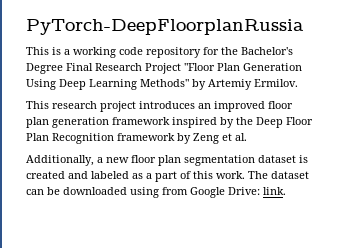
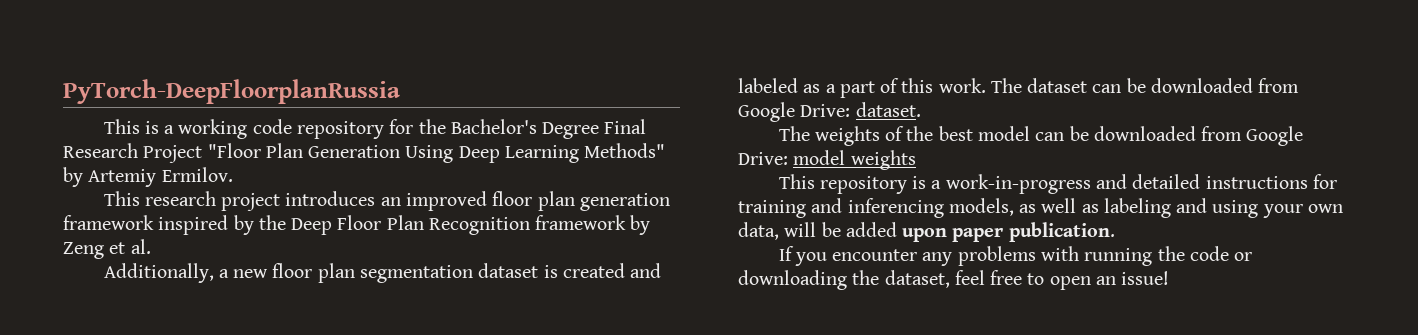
[130,187,286,198] using from Google Drive: link. -> [1258,78,1300,93] [738,102,921,122] [778,126,1304,146] [738,150,916,170] [778,174,1337,194] [738,198,1343,218] [738,222,1115,242] [778,246,1253,266] [738,270,1170,290] from Google Drive: dataset. // The weights of the best model can be downloaded from Google Drive: model weights // This repository is a work-in-progress and detailed instructions for training and inferencing models, as well as labeling and using your own data, will be added upon paper publication. // If you encounter any problems with running the code or downloading the dataset, feel free to open an issue!

